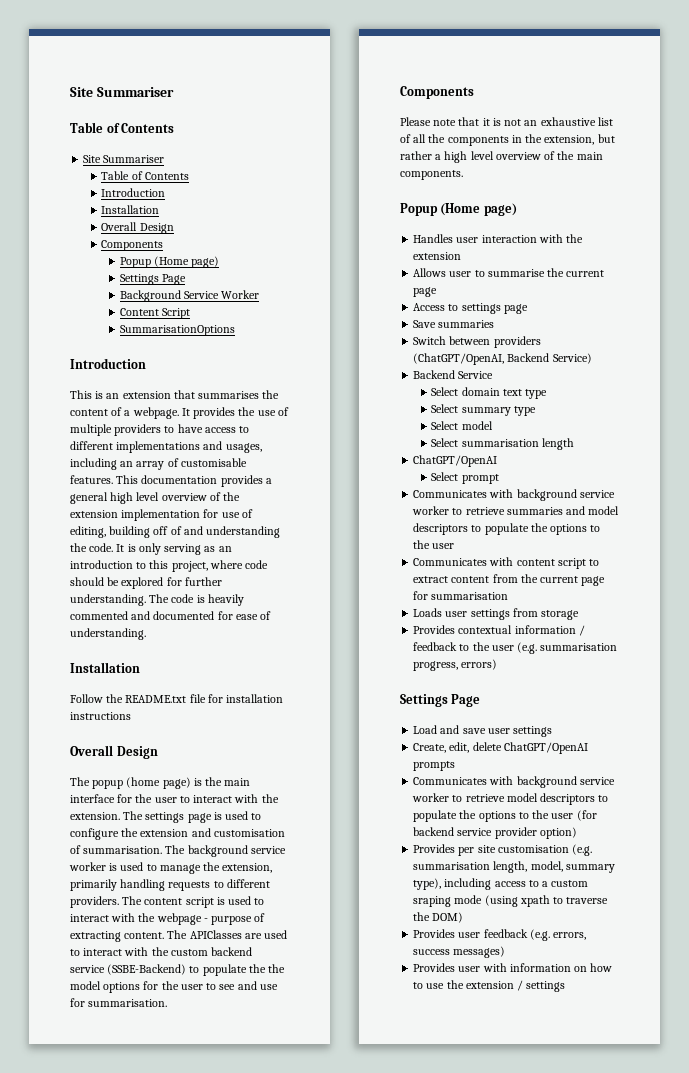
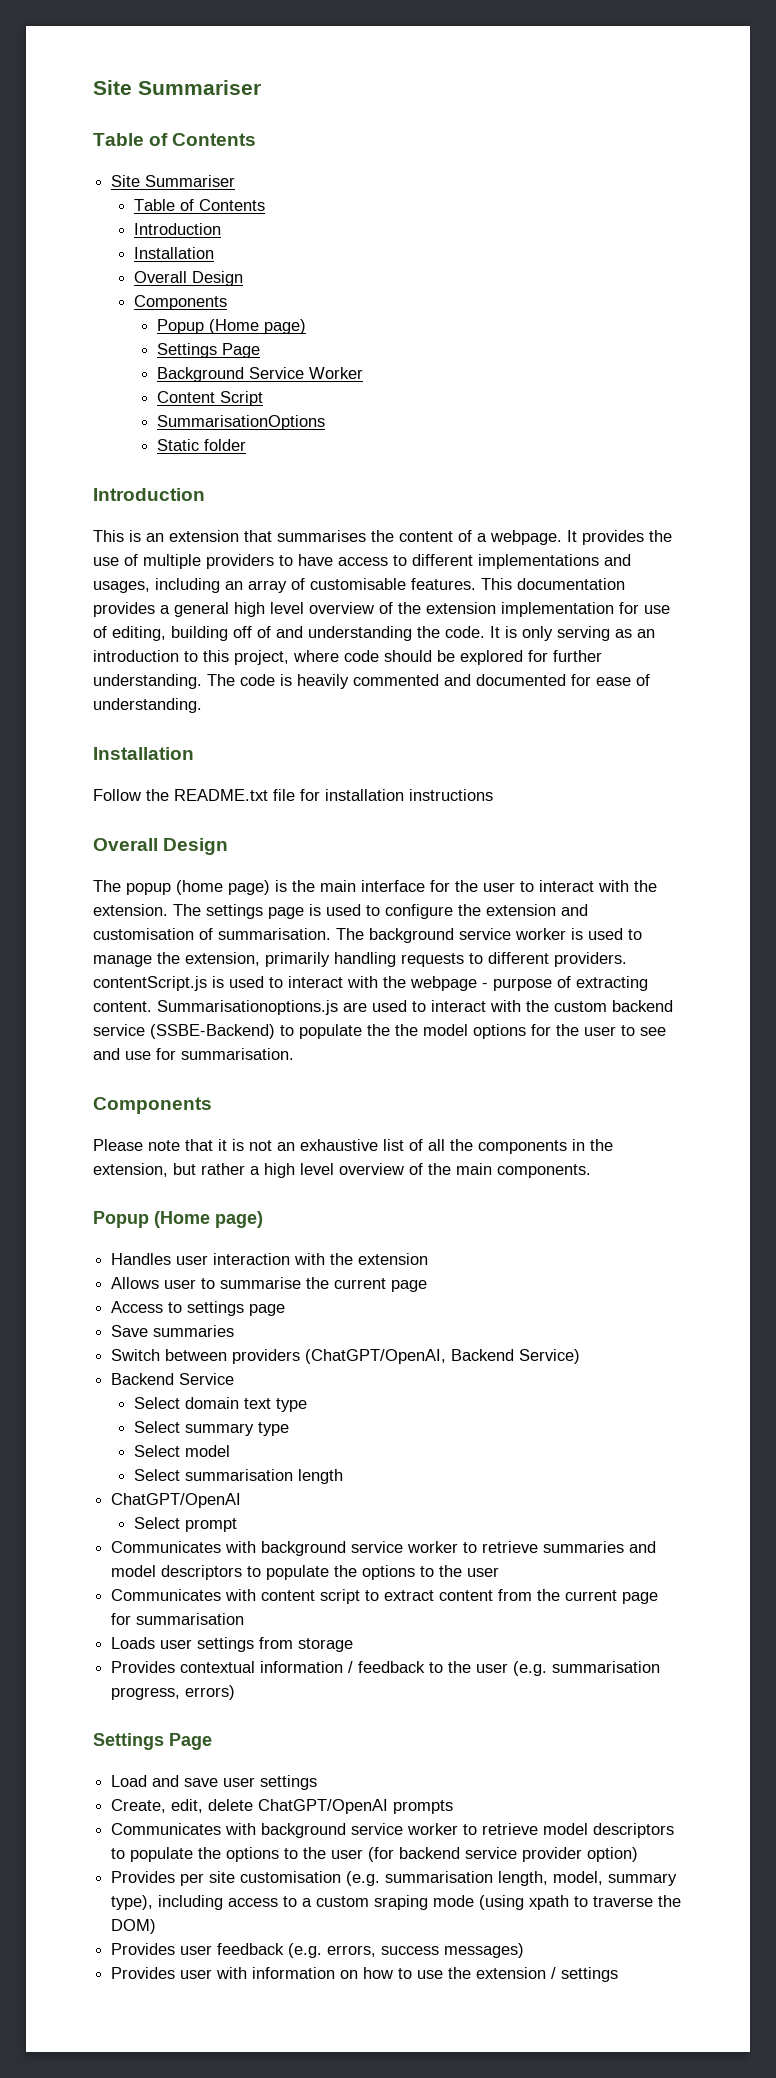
(235, 330) none -> [156,439,246,451] // Static folder
[122,896,214,908] The content script -> [93,976,207,991] contentScript.js
[167,930,242,939] The APIClasses -> [157,1000,338,1015] Summarisationoptions.js

